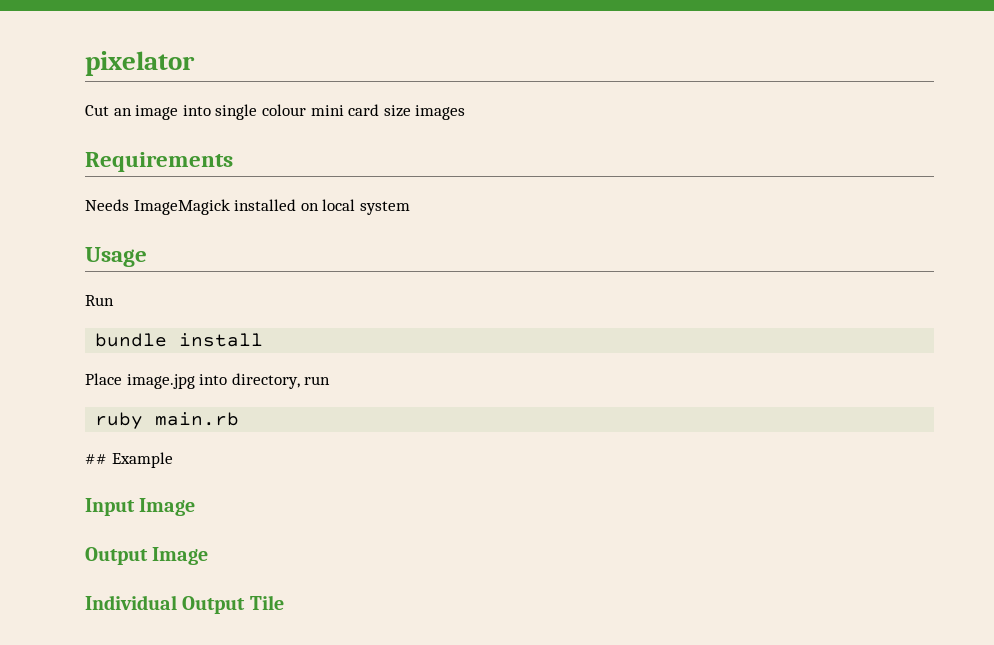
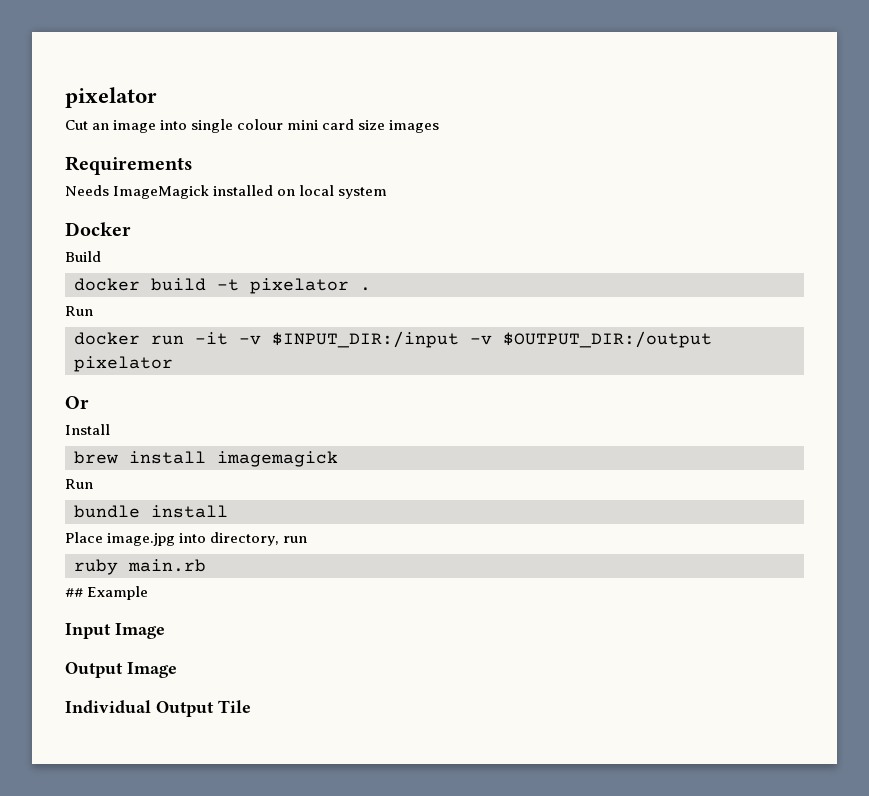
[85,247,147,267] Usage -> [65,222,131,236] [65,251,101,262] [74,278,371,294] [65,306,93,316] [74,331,712,348] [74,356,173,372] [65,396,89,409] [65,424,110,435] [74,451,338,467] Docker // Build // docker build -t pixelator . // Run // docker run -it -v $INPUT_DIR:/input -v $OUTPUT_DIR:/output pixelator // Or // Install // brew install imagemagick

